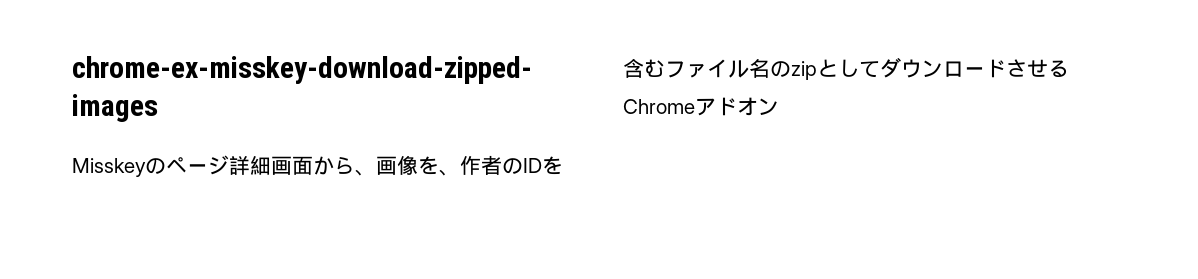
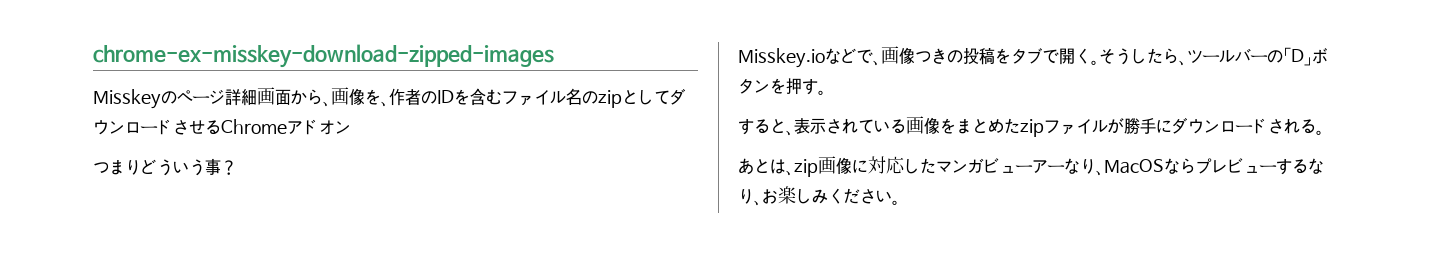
(779, 107) none -> [93,158,237,176] [738,46,1328,68] [738,78,826,95] [738,116,1324,137] [738,156,1324,177] [738,186,900,206] // つまりどういう事？ // Misskey.ioなどで、画像つきの投稿をタブで開く。そうしたら、ツールバーの「D」ボタンを押す。 // すると、表示されている画像をまとめたzipファイルが勝手にダウンロードされる。 // あとは、zip画像に対応したマンガビューアーなり、MacOSならプレビューするなり、お楽しみください。

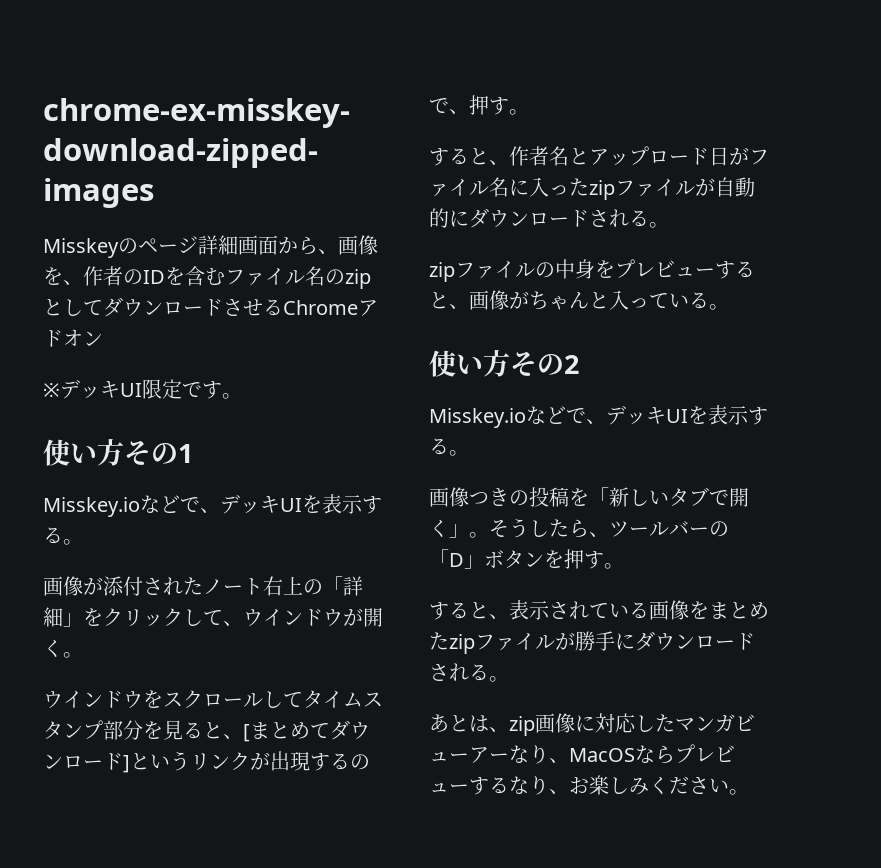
[93,158,237,176] [738,48,881,68] つまりどういう事？ // Misskey.ioなどで、 -> [43,379,242,399] [43,438,193,466] [43,494,382,517] [43,527,83,545] [43,576,363,596] [43,607,383,627] [43,639,83,658] [43,690,383,709] [43,720,370,742] [43,751,370,773] [429,95,529,115] [429,146,769,166] [429,177,755,200] [429,208,669,228] [429,259,755,282] [429,290,729,310] [429,349,579,377] [429,405,768,428] [429,438,469,456] ※デッキUI限定です。 // 使い方その1 // Misskey.ioなどで、デッキUIを表示する。 // 画像が添付されたノート右上の「詳細」をクリックして、ウインドウが開く。 // ウインドウをスクロールしてタイムスタンプ部分を見ると、[まとめてダウンロード]というリンクが出現するので、押す。 // すると、作者名とアップロード日がファイル名に入ったzipファイルが自動的にダウンロードされる。 // zipファイルの中身をプレビューすると、画像がちゃんと入っている。 // 使い方その2 // Misskey.ioなどで、デッキUIを表示する。 //
(1011, 56) none -> [589,487,669,507] 「新しい
(1091, 56) none -> [449,524,469,538] 」

